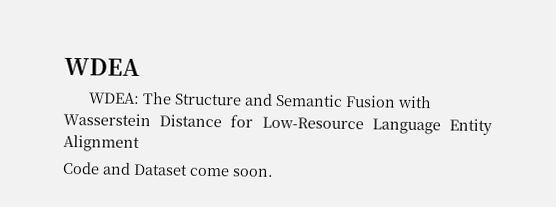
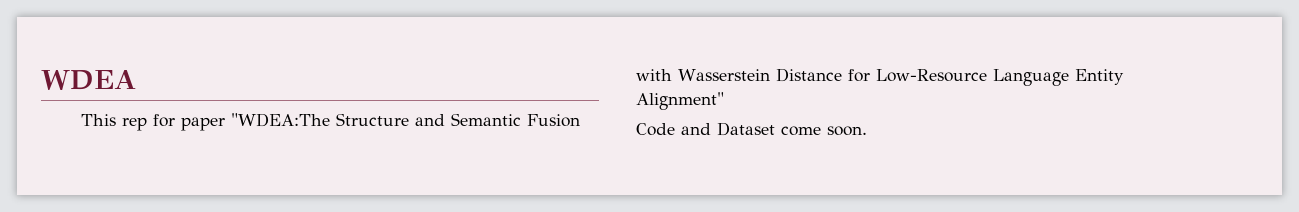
[88,92,173,105] WDEA: The -> [81,113,331,131] This rep for paper "WDEA:The
[63,134,140,152] Alignment -> [636,92,724,110] Alignment"

